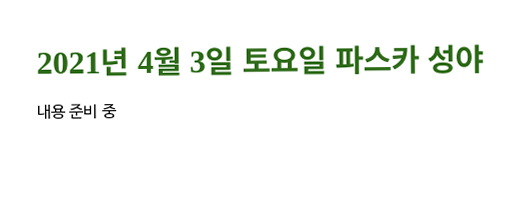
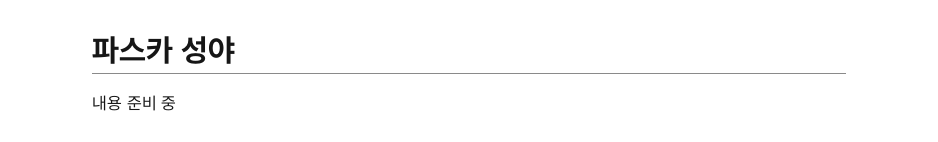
[36,45,327,77] 2021년 4월 3일 토요일 -> (92, 50) none

